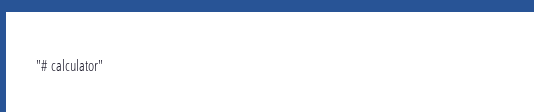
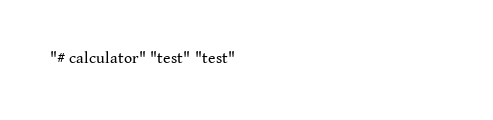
(104, 65) none -> [150,51,235,63] "test" "test"

